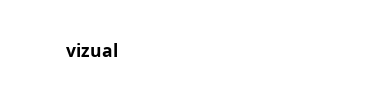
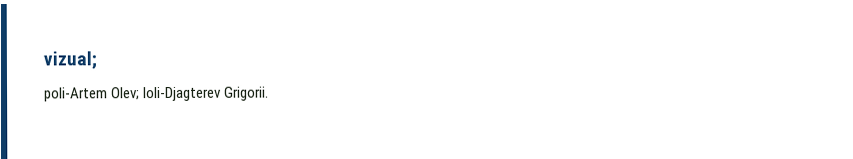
[66,43,118,57] vizual -> [43,51,97,70] [44,86,270,102] vizual; // poli-Artem Olev; loli-Djagterev Grigorii.

